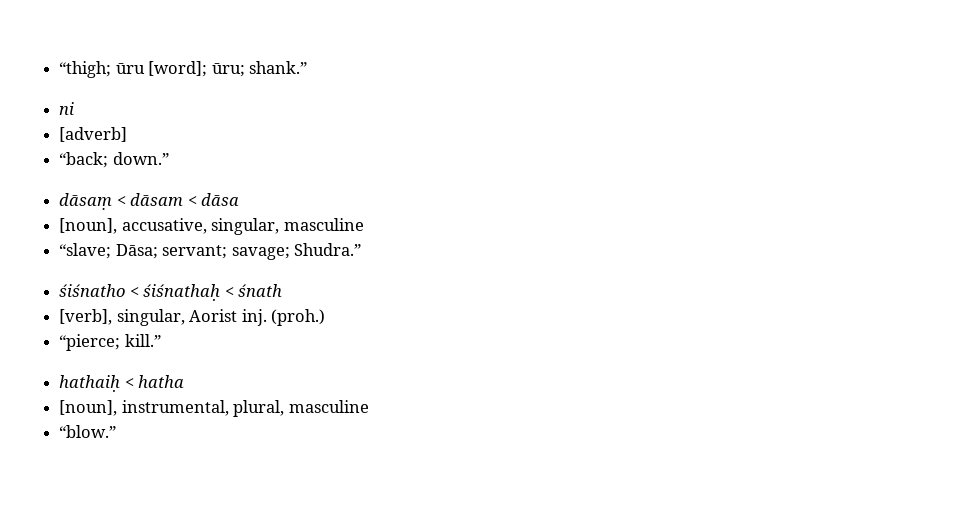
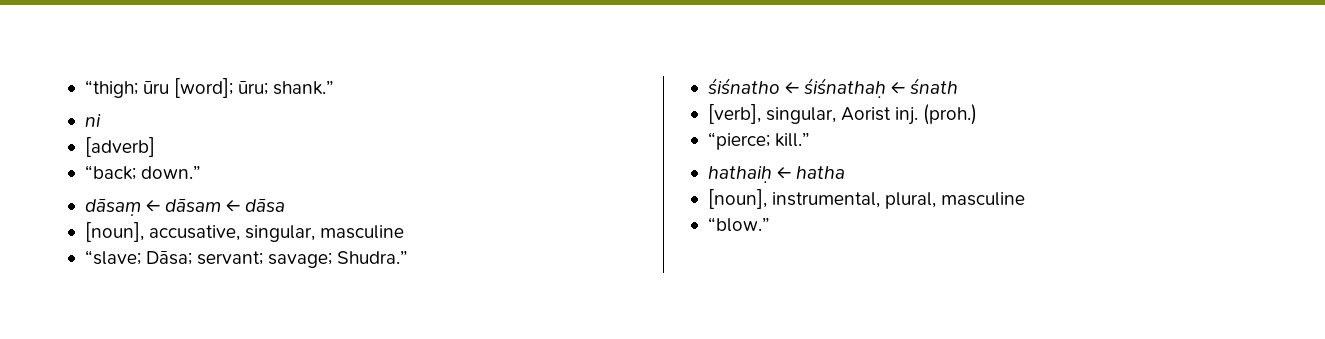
[116,193,197,206] < dāsam < -> [146,199,241,212] ← dāsam ←
[129,284,234,301] < śiśnathaḥ < -> [785,78,906,98] ← śiśnathaḥ ←
[124,378,134,388] < -> [777,167,792,179] ←

